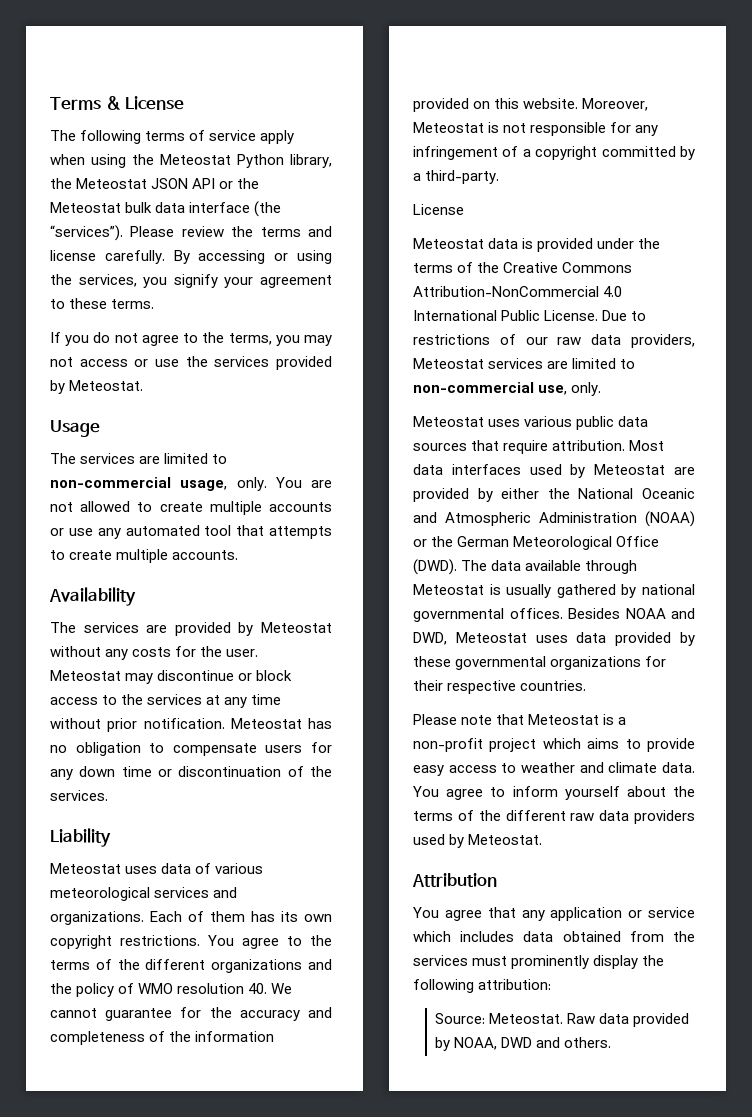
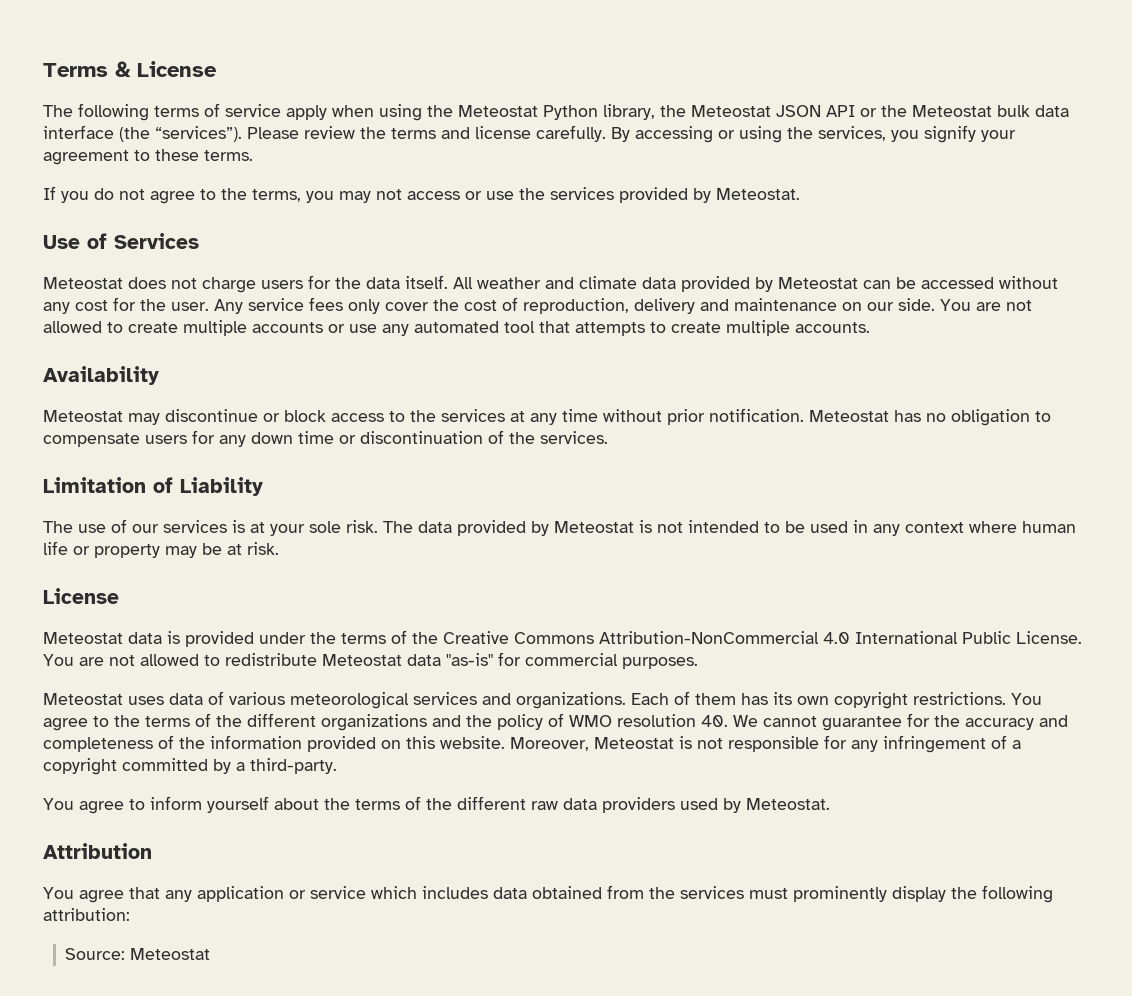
[50,420,100,437] [50,453,228,464] [50,477,267,491] Usage // The services are limited to non-commercial usage, only. -> [43,233,199,249] [43,275,1058,293] [43,297,935,314] Use of Services // Meteostat does not charge users for the data itself. All weather and climate data provided by Meteostat can be accessed without any cost for the user. Any service fees only cover the cost of reproduction, delivery and maintenance on our side.
[50,622,332,636] [50,646,259,660] The services are provided by Meteostat without any costs for the user. -> (159, 375) none
(108, 795) none -> [43,477,173,493] Limitation of
(111, 837) none -> [43,519,1076,536] [43,541,279,558] [43,588,119,604] [43,630,1082,647] [43,652,698,669] // The use of our services is at your sole risk. The data provided by Meteostat is not intended to be used in any context where human life or property may be at risk. // License // Meteostat data is provided under the terms of the Creative Commons Attribution-NonCommercial 4.0 International Public License. You are not allowed to redistribute Meteostat data "as-is" for commercial purposes.
[413,204,464,215] [413,238,661,252] [413,262,633,273] [413,286,623,297] [413,310,647,321] [413,334,695,348] [413,358,636,369] [413,382,602,396] [413,416,649,430] [413,440,665,454] [413,464,695,478] [413,488,695,502] [413,511,695,527] [413,536,660,550] [413,559,638,575] [413,584,695,598] [413,608,695,622] [413,632,695,646] [413,656,667,670] [413,680,587,694] [413,714,627,725] [413,738,695,752] [413,762,695,776] License // Meteostat data is provided under the terms of the Creative Commons Attribution-NonCommercial 4.0 International Public License. Due to restrictions of our raw data providers, Meteostat services are limited to non-commercial use, only. // Meteostat uses various public data sources that require attribution. Most data interfaces used by Meteostat are provided by either the National Oceanic and Atmospheric Administration (NOAA) or the German Meteorological Office (DWD). The data available through Meteostat is usually gathered by national governmental offices. Besides NOAA and DWD, Meteostat uses data provided by these governmental organizations for their respective countries. // Please note that Meteostat is a non-profit project which aims to provide easy access to weather and climate data. -> (337, 766) none
[489,1013,690,1027] [435,1037,612,1051] Meteostat. Raw data provided by NOAA, DWD and others. -> [130,948,211,960] Meteostat

